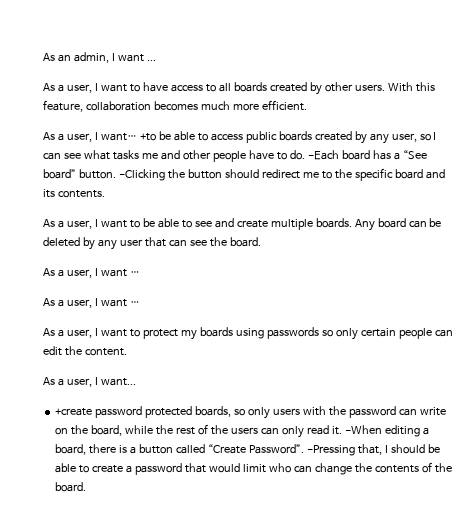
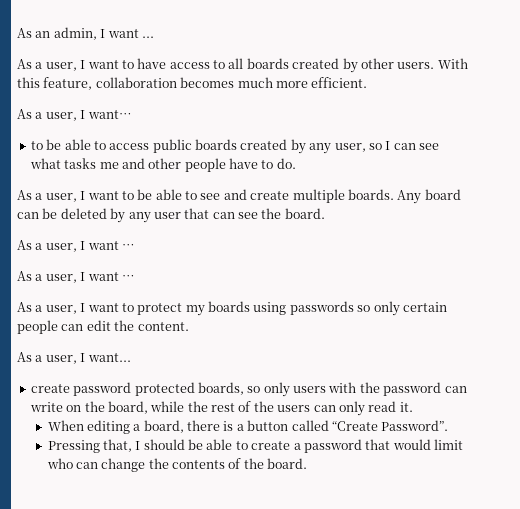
[139,133,156,141] +to -> [30,141,43,150] // to
[307,150,427,160] [43,168,445,181] [43,189,105,198] -Each board has a “See board” button. -Clicking the button should redirect me to the specific board and its contents. -> (296, 163) none
[55,408,93,416] +create -> [30,384,70,393] create
[344,425,382,434] -When -> [47,420,84,431] // When
[306,445,355,456] -Pressing -> [47,440,100,453] // Pressing

